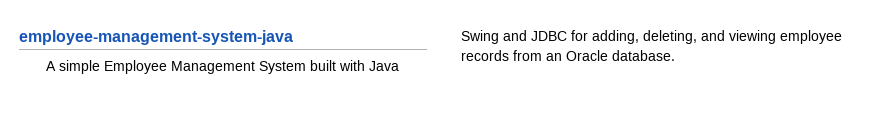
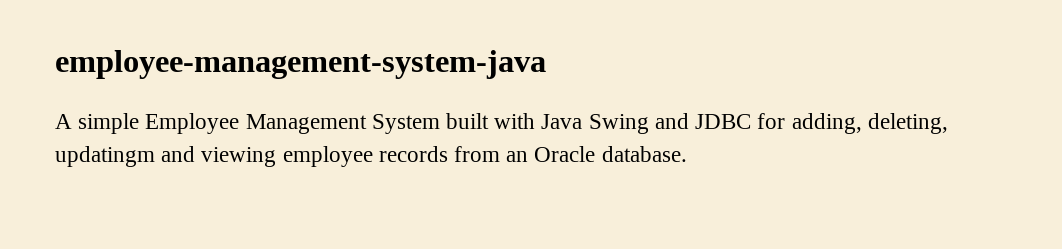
(697, 37) none -> [55,146,155,167] updatingm

